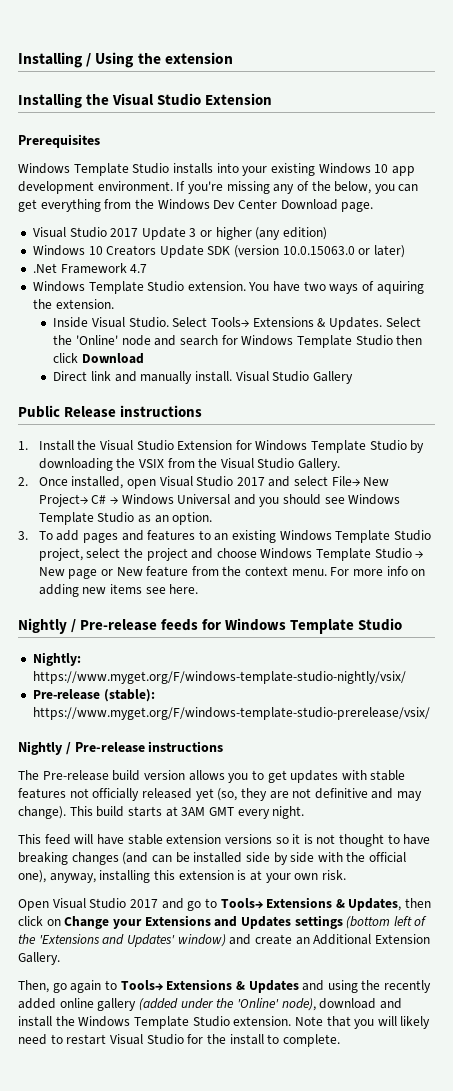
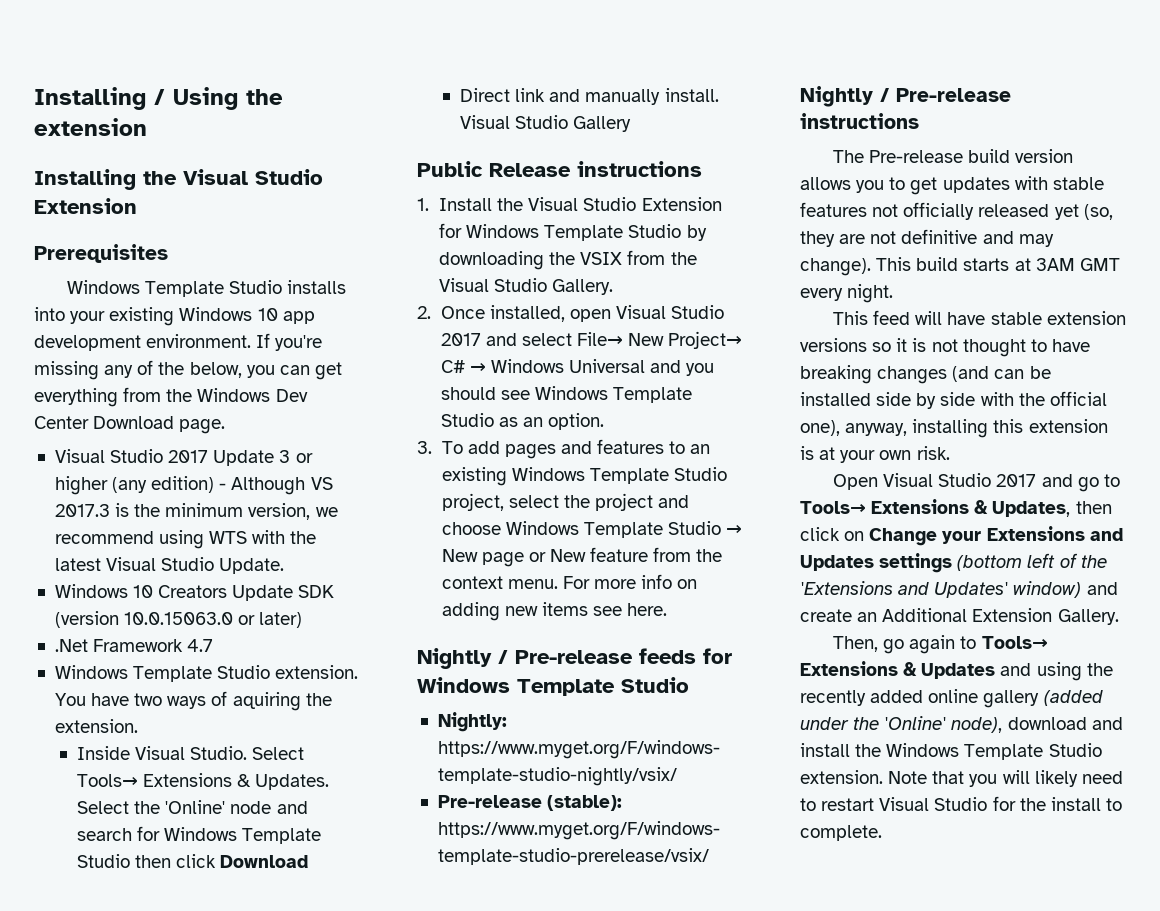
(328, 233) none -> [219,477,333,495] [54,503,338,520] [54,530,317,549] [54,557,285,574] - Although VS 2017.3 is the minimum version, we recommend using WTS with the latest Visual Studio Update.

